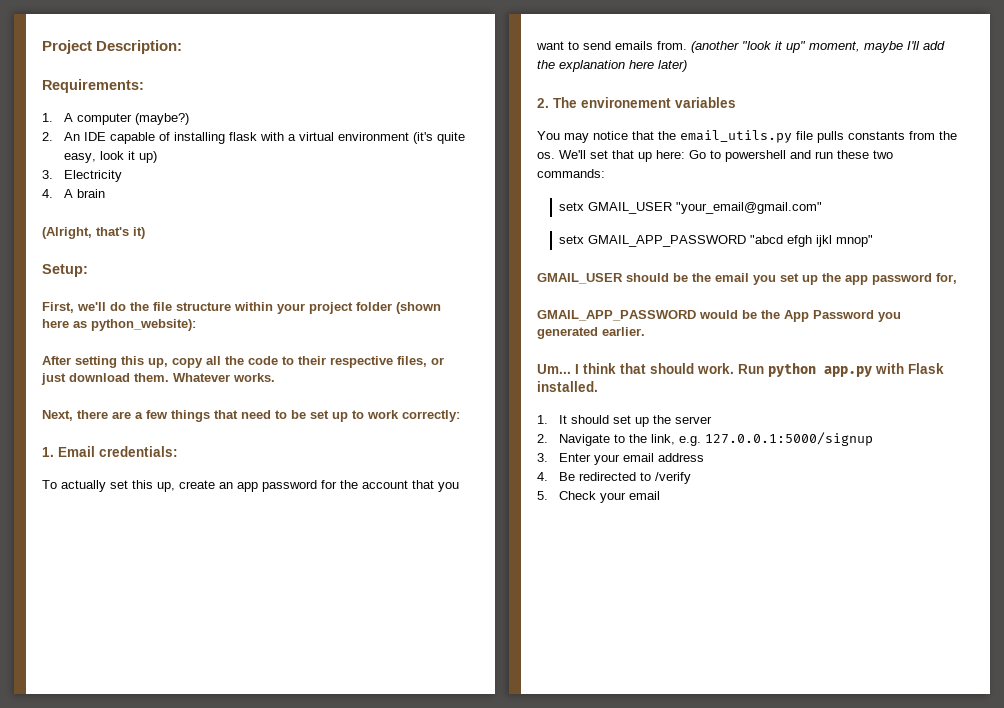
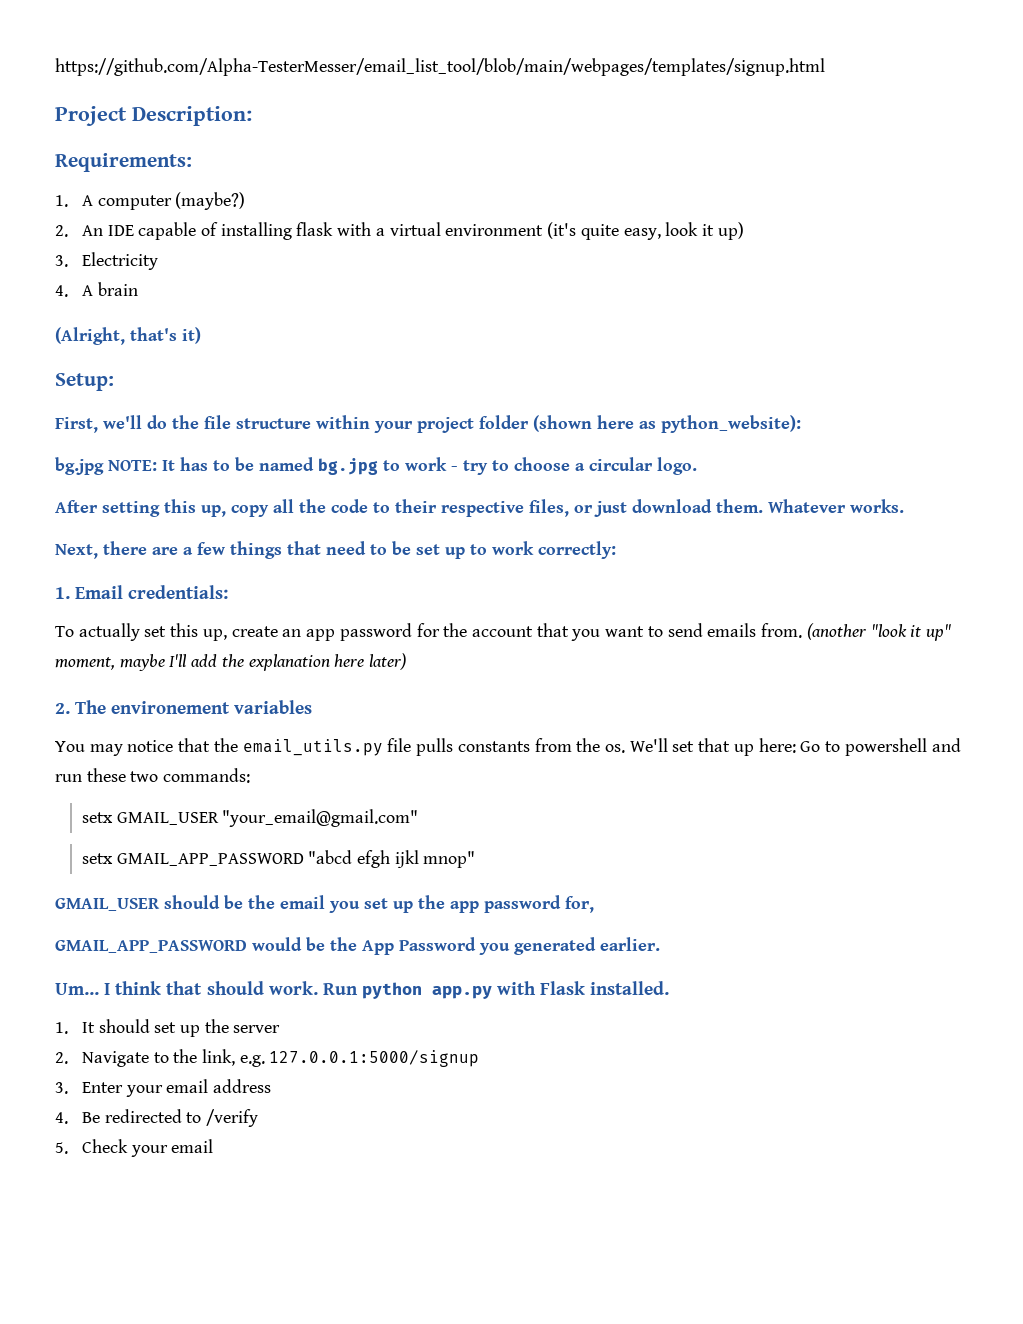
(42, 47) none -> [55,58,825,76] https://github.com/Alpha-TesterMesser/email_list_tool/blob/main/webpages/templates/signup.html //
(196, 325) none -> [55,457,697,475] // bg.jpg NOTE: It has to be named bg.jpg to work - try to choose a circular logo.

